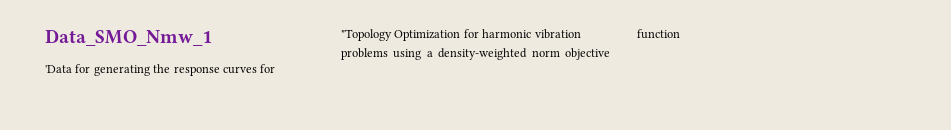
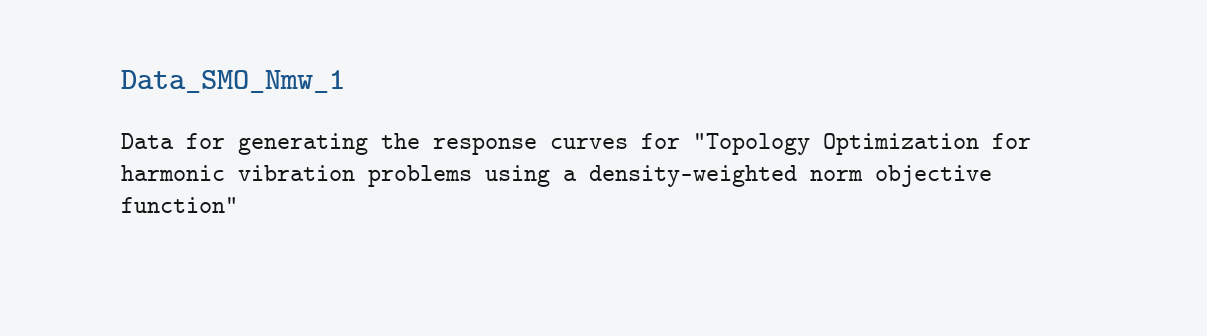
[45,65,72,73] 'Data -> [121,133,174,149] Data
[637,29,680,39] function -> [121,197,238,213] function"

